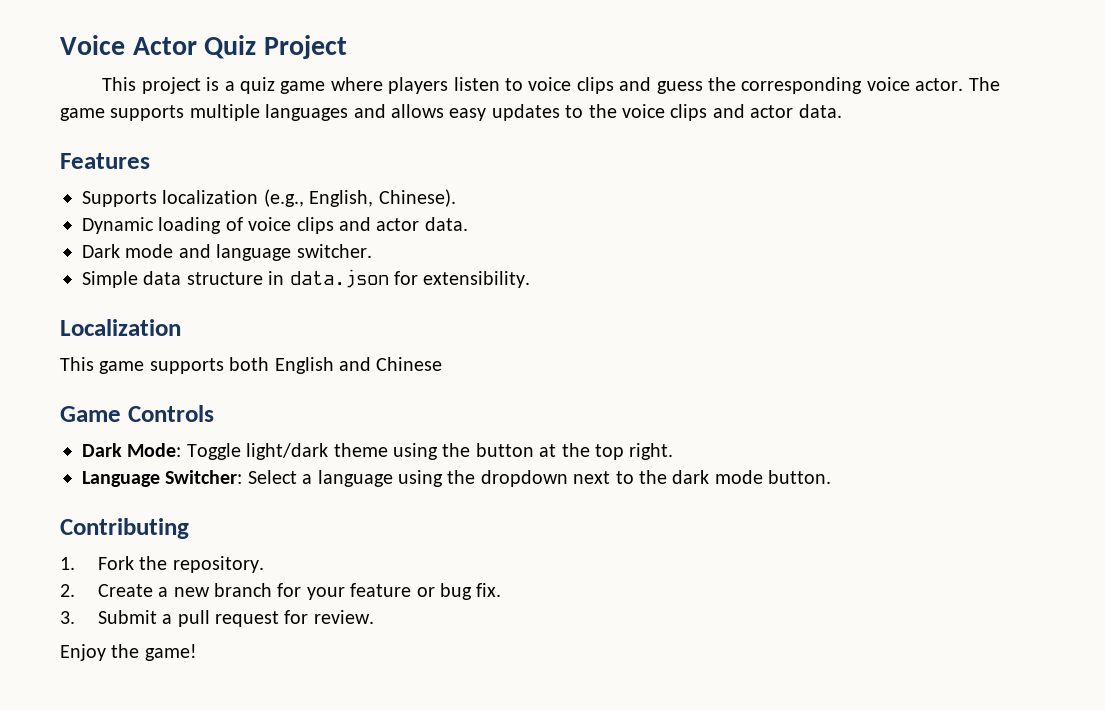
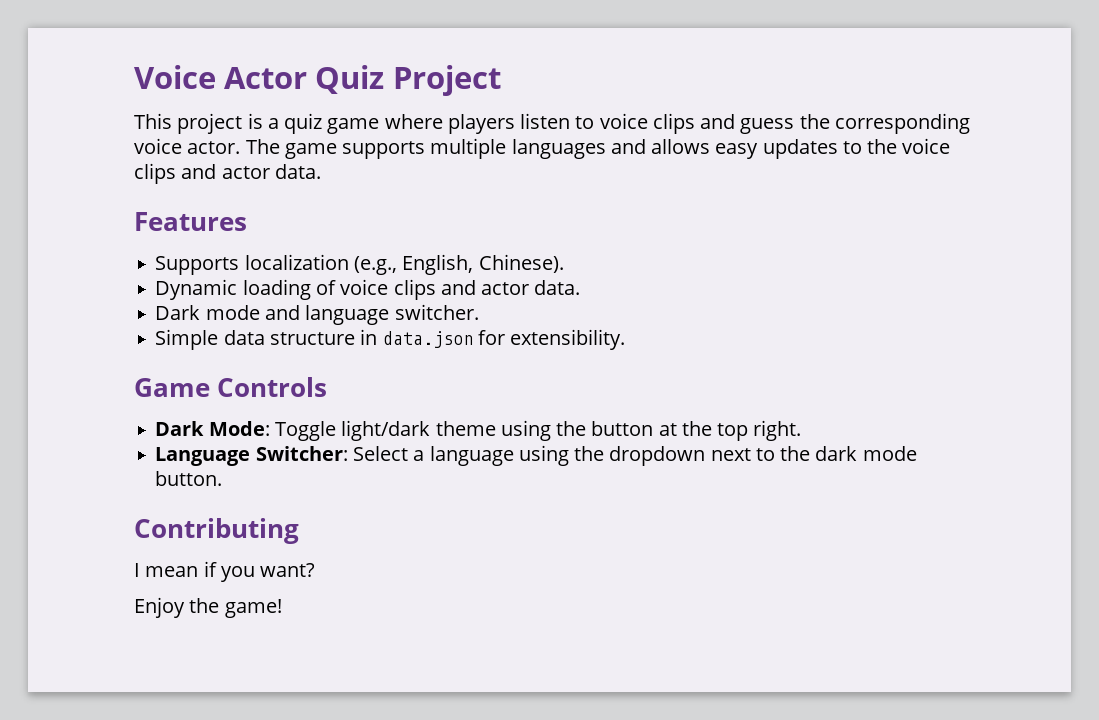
[60,319,181,336] [60,357,443,374] // Localization // This game supports both English and Chinese -> (626, 339) none
[60,556,264,573] [60,583,502,600] [60,610,374,627] 1. Fork the repository. // 2. Create a new branch for your feature or bug fix. // 3. Submit a pull request for review. -> [134,561,316,582] I mean if you want?

